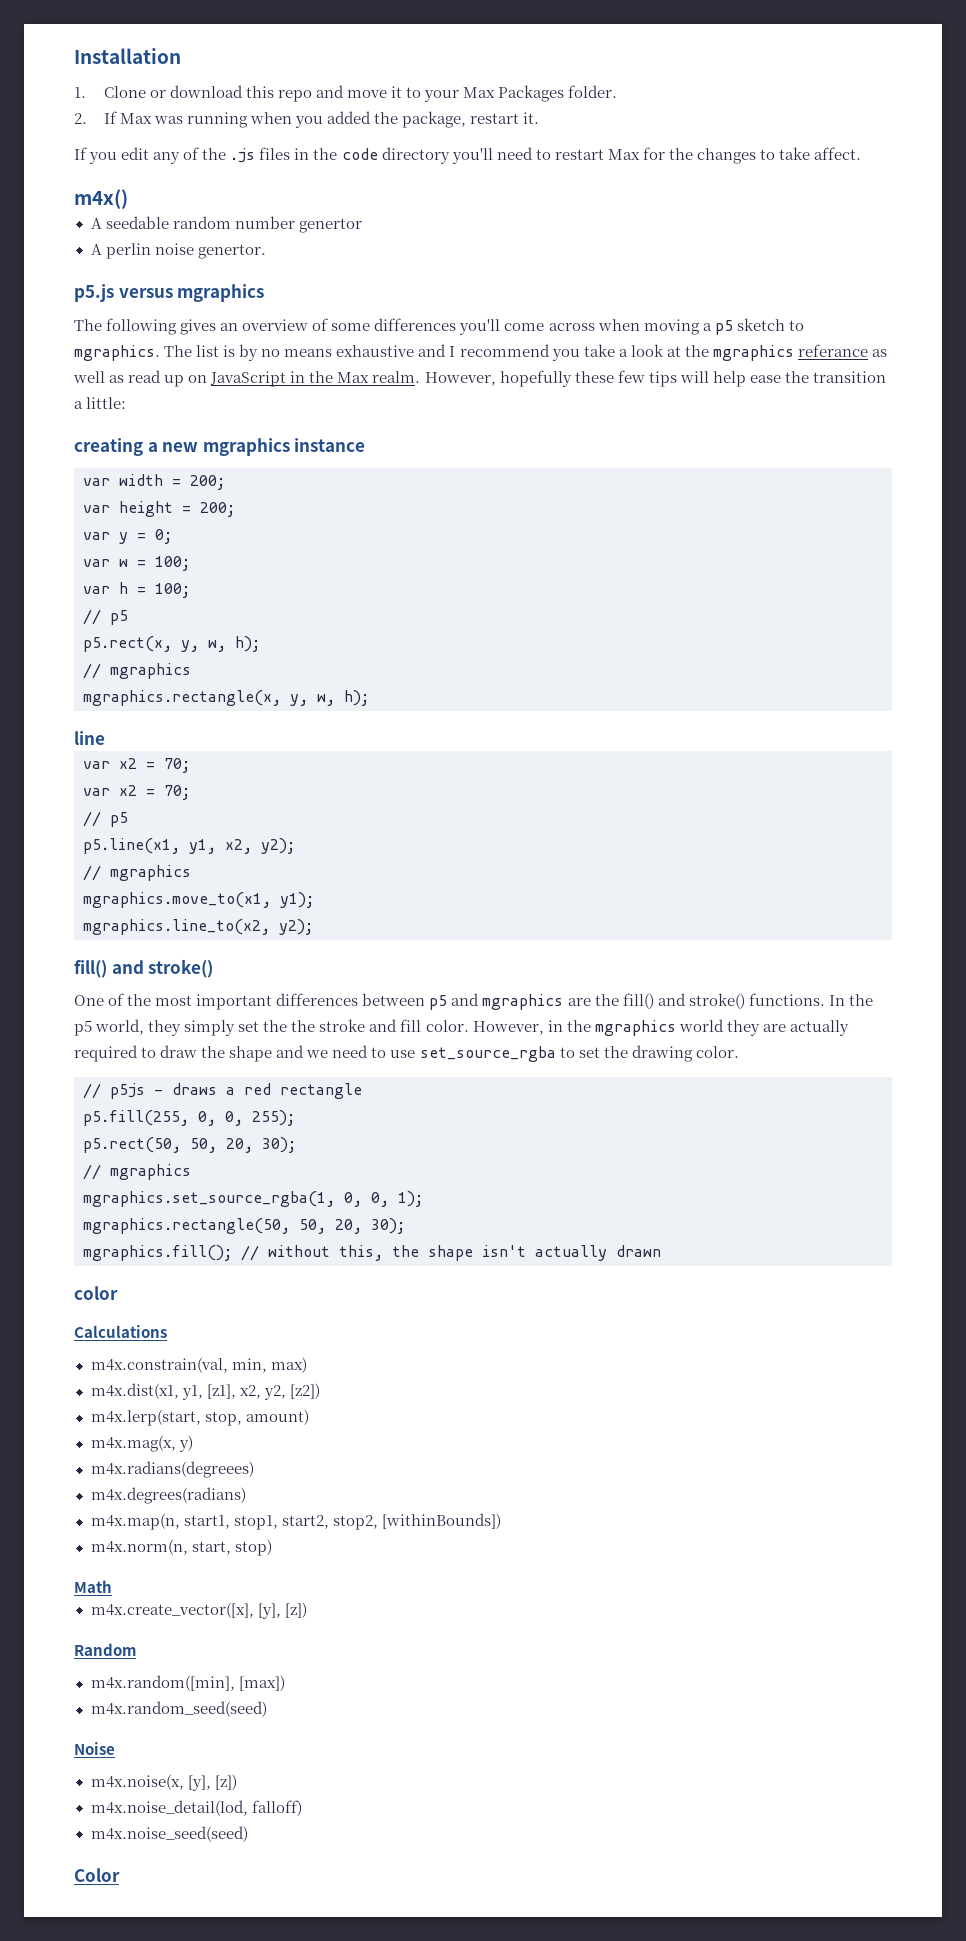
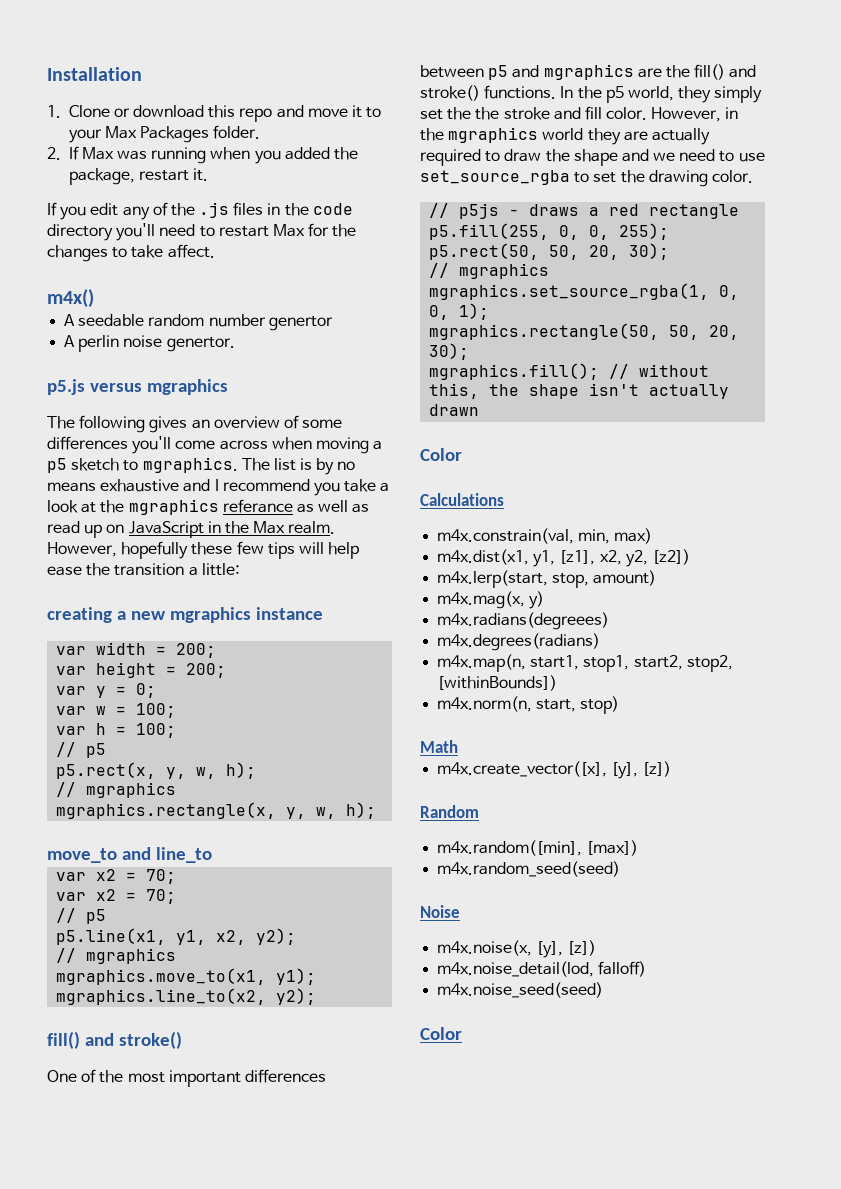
[74,731,105,745] line -> [47,847,212,863] move_to and line_to
[74,1286,118,1300] color -> [420,448,462,461] Color

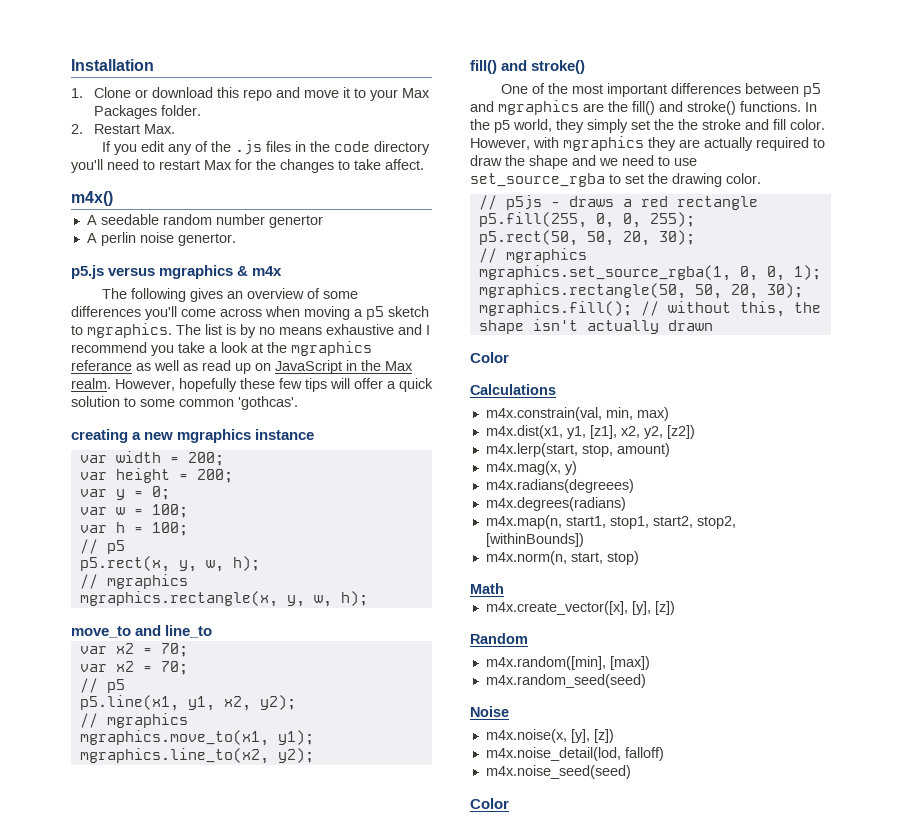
[68,146,359,164] [68,168,209,185] If Max was running when you added the package, restart it. -> [93,124,175,134] Restart Max.
(228, 387) none -> [237,266,283,276] & m4x
[328,542,360,559] [47,563,240,576] help ease the transition a little: -> [354,378,433,392] [71,396,298,410] offer a quick solution to some common 'gothcas'.
[725,107,739,119] [420,127,584,143] in the mgraphics world -> [533,136,644,151] with mgraphics

